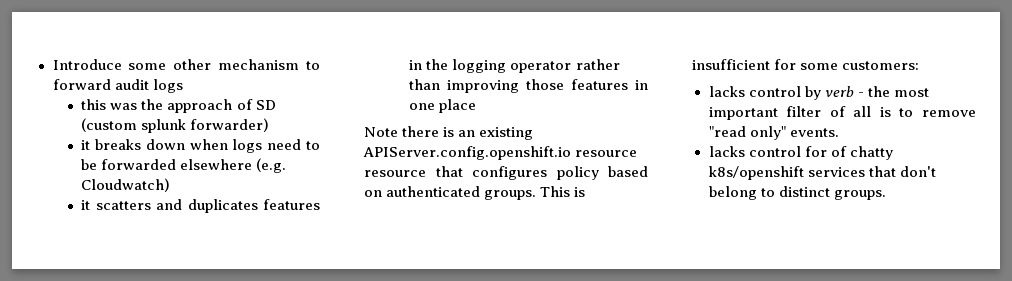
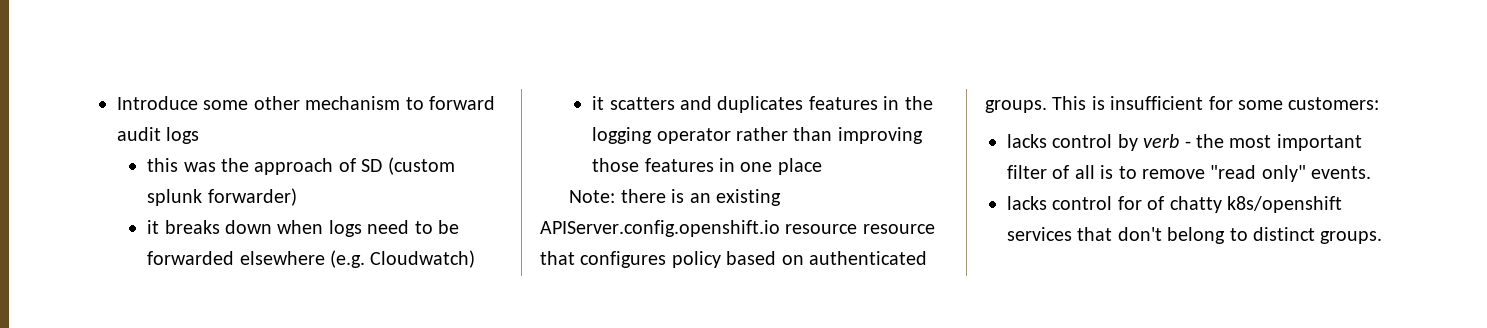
[364,127,398,137] Note -> [569,190,616,203] Note:

